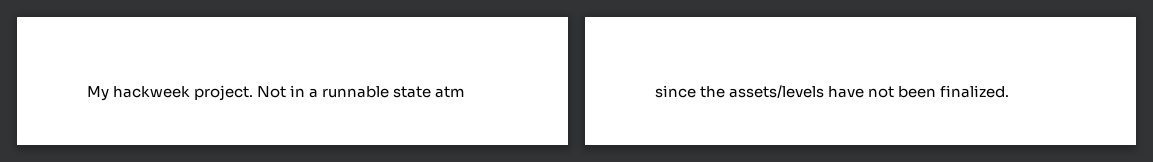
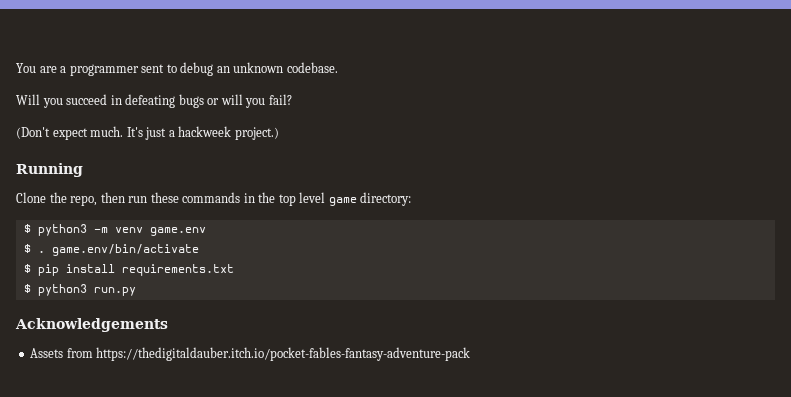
[87,85,1010,101] My hackweek project. Not in a runnable state atm since the assets/levels have not been finalized. -> [16,62,338,76] [16,94,292,108] [16,126,279,140] [16,163,83,177] [16,192,412,206] [23,224,206,236] [23,244,199,256] [23,264,234,276] [23,284,136,296] [15,318,168,332] [30,347,471,361] You are a programmer sent to debug an unknown codebase. // Will you succeed in defeating bugs or will you fail? // (Don't expect much. It's just a hackweek project.) // Running // Clone the repo, then run these commands in the top level game directory: // $ python3 -m venv game.env // $ . game.env/bin/activate // $ pip install requirements.txt // $ python3 run.py // Acknowledgements // Assets from https://thedigitaldauber.itch.io/pocket-fables-fantasy-adventure-pack

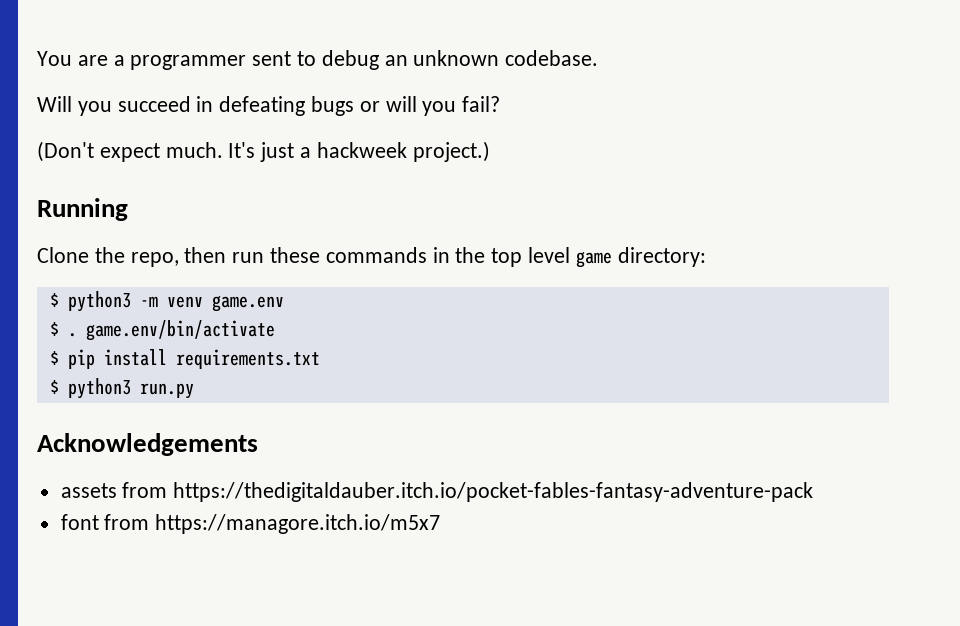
[30,348,64,358] Assets -> [60,483,117,498] assets
(471, 354) none -> [60,514,441,534] // font from https://managore.itch.io/m5x7

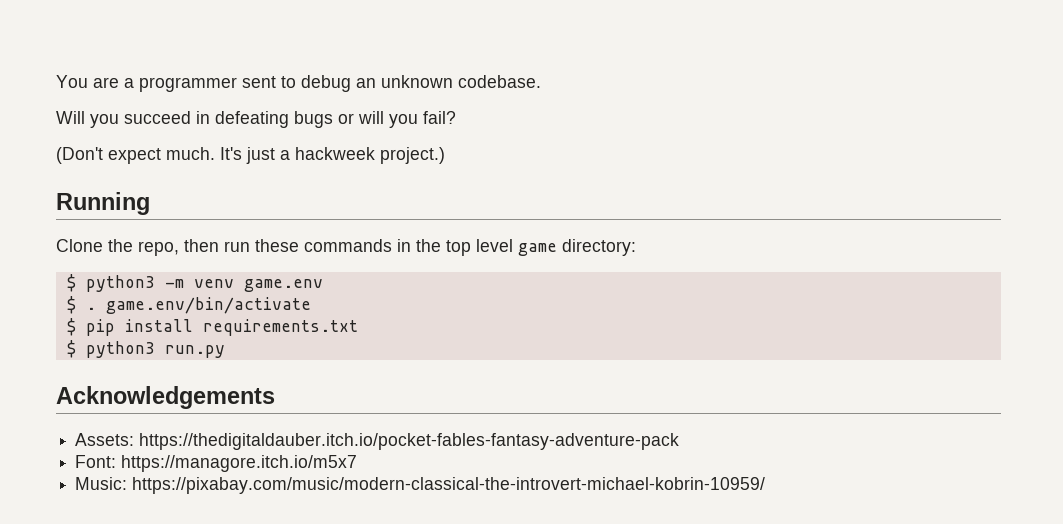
[60,482,168,498] assets from -> [75,433,135,446] Assets:
[60,514,150,530] font from -> [75,455,117,468] Font:
(441, 524) none -> [75,477,766,494] // Music: https://pixabay.com/music/modern-classical-the-introvert-michael-kobrin-10959/

